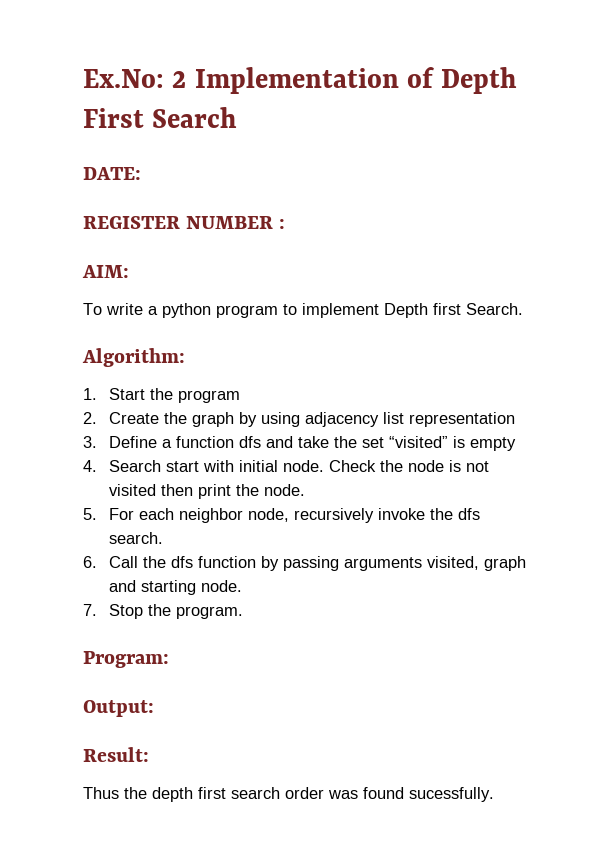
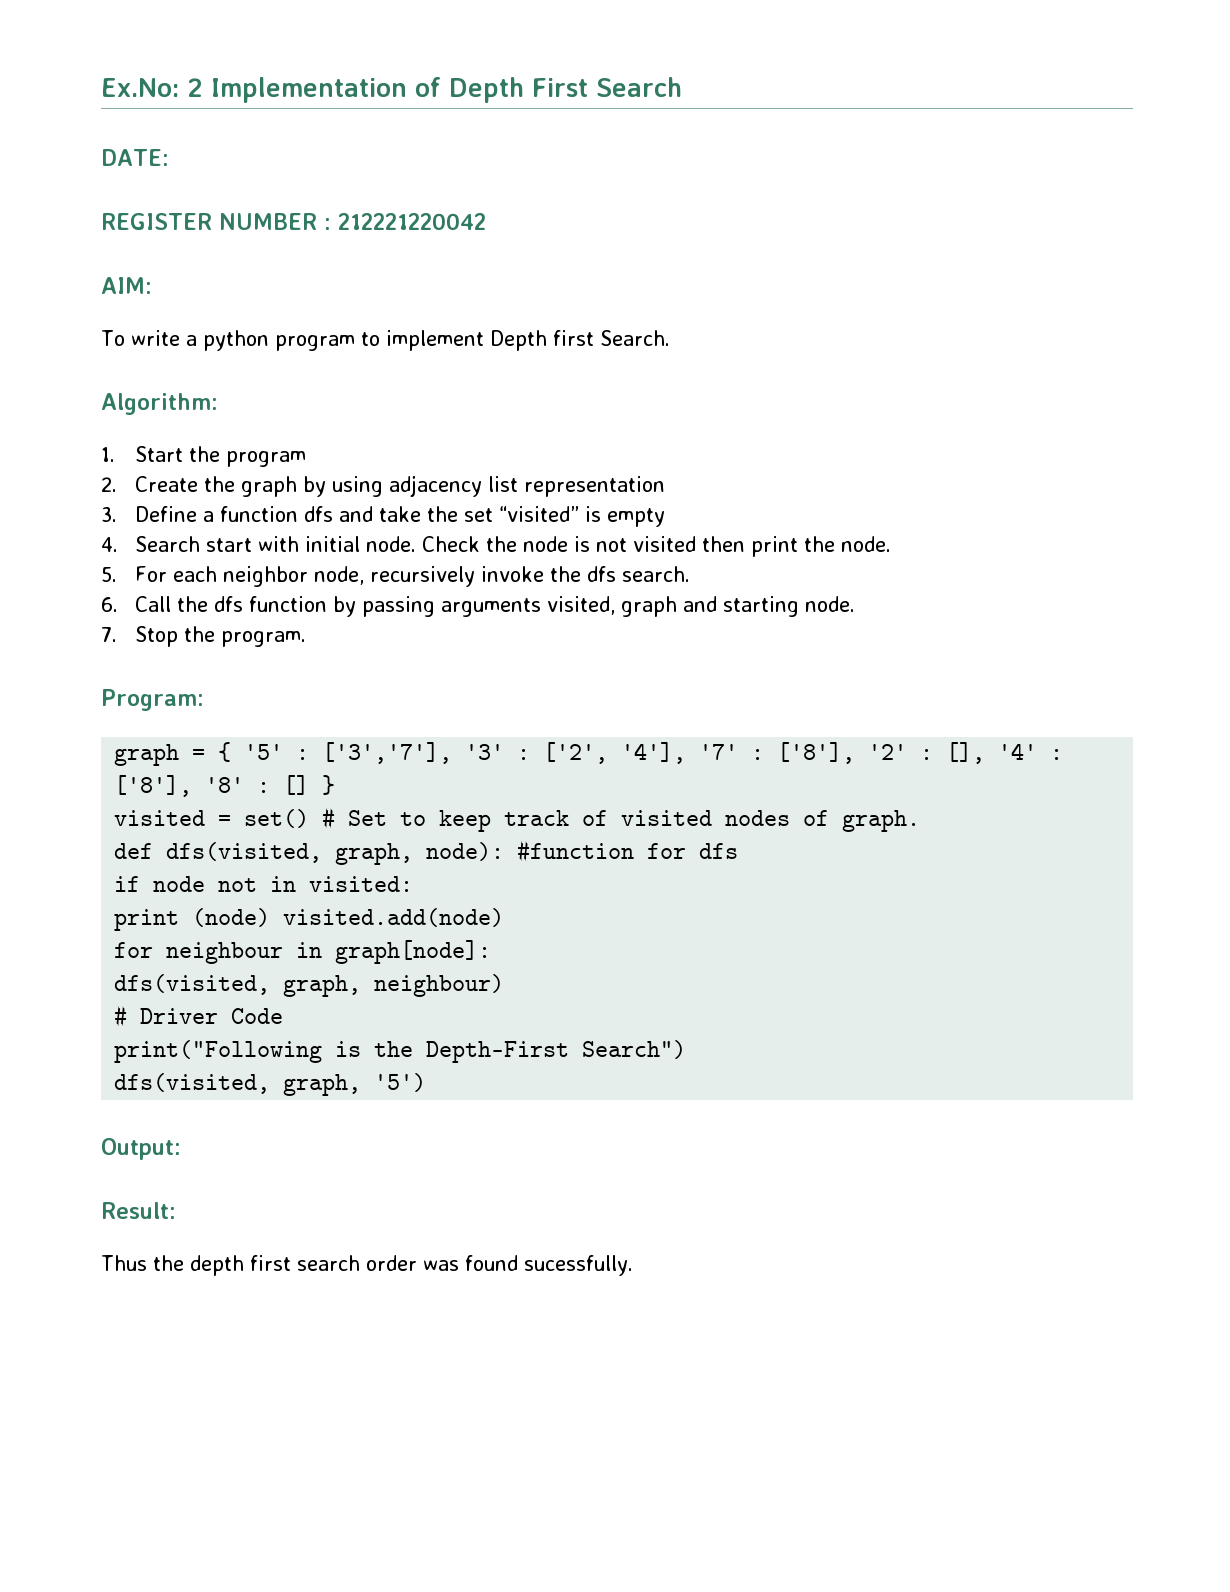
(286, 224) none -> [338,213,486,230] 212221220042
(169, 659) none -> [114,742,1064,766] [114,775,336,797] [114,807,921,832] [114,840,739,865] [114,876,414,892] [114,908,505,931] [114,940,492,964] [114,974,505,997] [114,1005,284,1027] [114,1040,687,1063] [114,1073,427,1096] // graph = { '5' : ['3','7'], '3' : ['2', '4'], '7' : ['8'], '2' : [], '4' : ['8'], '8' : [] } // visited = set() # Set to keep track of visited nodes of graph. // def dfs(visited, graph, node): #function for dfs // if node not in visited: // print (node) visited.add(node) // for neighbour in graph[node]: // dfs(visited, graph, neighbour) // # Driver Code // print("Following is the Depth-First Search") // dfs(visited, graph, '5')

